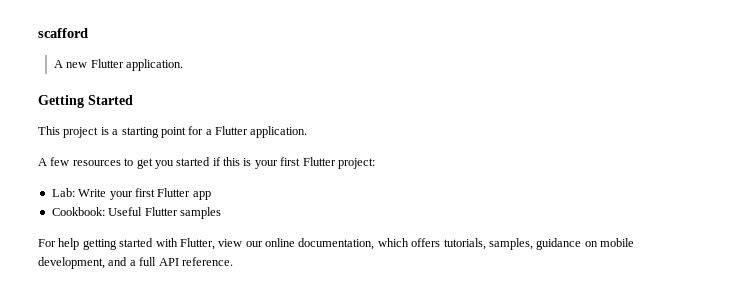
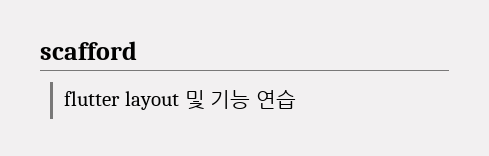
[53,59,183,71] [38,95,133,108] [38,126,308,138] [38,157,375,169] [51,188,211,200] [51,207,221,219] [38,238,634,250] [38,257,233,269] A new Flutter application. // Getting Started // This project is a starting point for a Flutter application. // A few resources to get you started if this is your first Flutter project: // Lab: Write your first Flutter app // Cookbook: Useful Flutter samples // For help getting started with Flutter, view our online documentation, which offers tutorials, samples, guidance on mobile development, and a full API reference. -> [64,89,296,110] flutter layout 및 기능 연습

